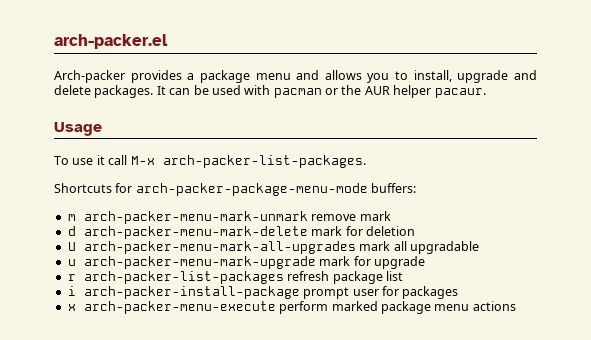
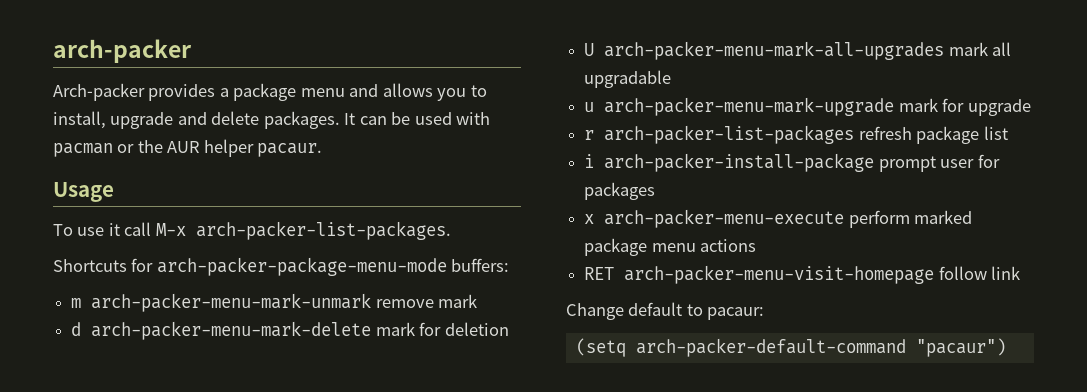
[54,34,168,49] arch-packer.el -> [53,39,192,63] arch-packer
(516, 306) none -> [584,265,1021,284] [566,302,765,320] [575,338,1006,357] // RET arch-packer-menu-visit-homepage follow link // Change default to pacaur: // (setq arch-packer-default-command "pacaur")

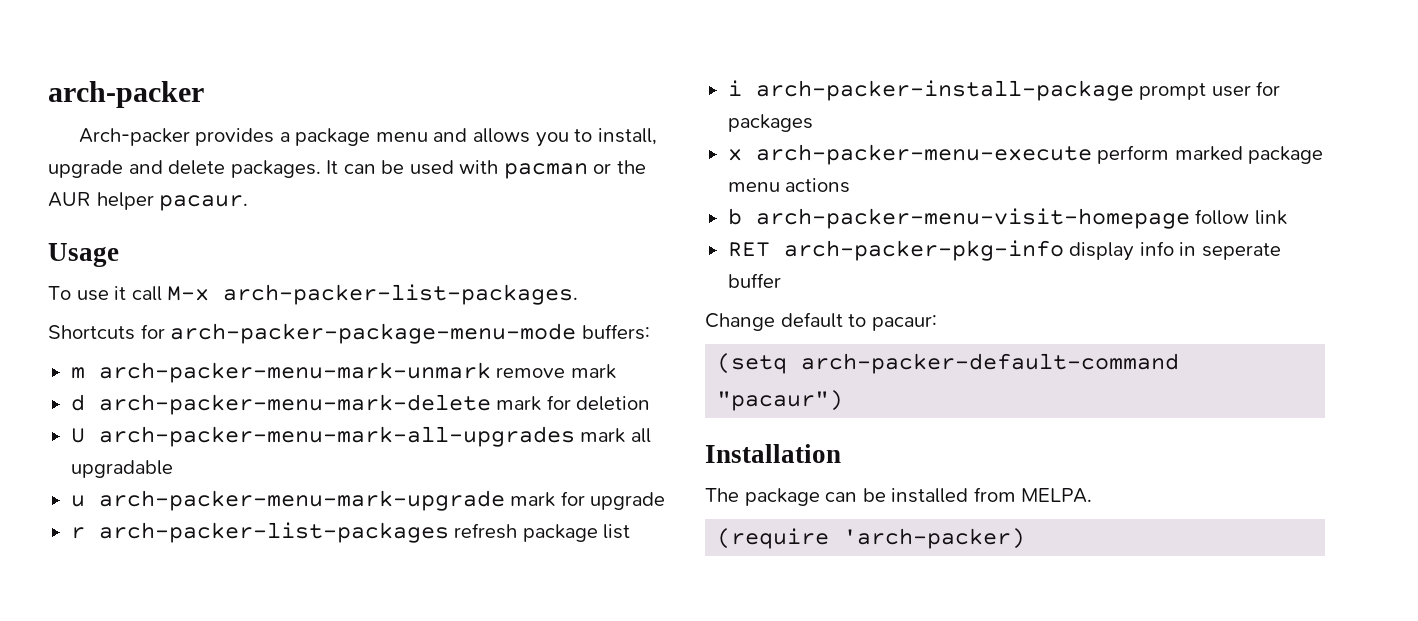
[584,267,615,280] RET -> [727,208,742,225] b
(1021, 273) none -> [727,240,1281,261] [727,273,781,288] // RET arch-packer-pkg-info display info in seperate buffer
(1006, 347) none -> [705,444,841,463] [705,487,1093,506] [717,528,1026,549] // Installation // The package can be installed from MELPA. // (require 'arch-packer)

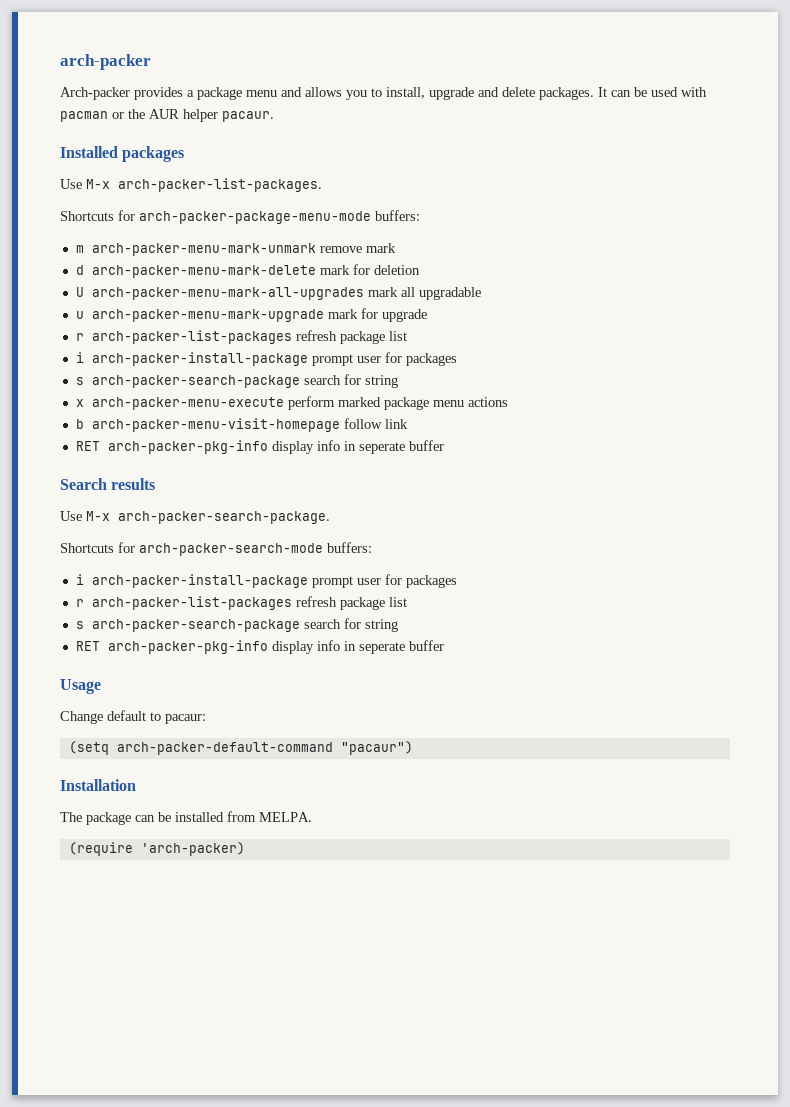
[48,243,119,267] [48,286,162,301] Usage // To use it call -> [60,146,185,162] [60,179,82,189] Installed packages // Use
(813, 123) none -> [75,374,398,388] // s arch-packer-search-package search for string
(781, 280) none -> [60,478,156,490] [60,511,330,524] [60,542,372,556] [75,574,457,588] [75,596,407,610] [75,618,398,632] [75,640,444,654] [60,679,101,694] // Search results // Use M-x arch-packer-search-package. // Shortcuts for arch-packer-search-mode buffers: // i arch-packer-install-package prompt user for packages // r arch-packer-list-packages refresh package list // s arch-packer-search-package search for string // RET arch-packer-pkg-info display info in seperate buffer // Usage

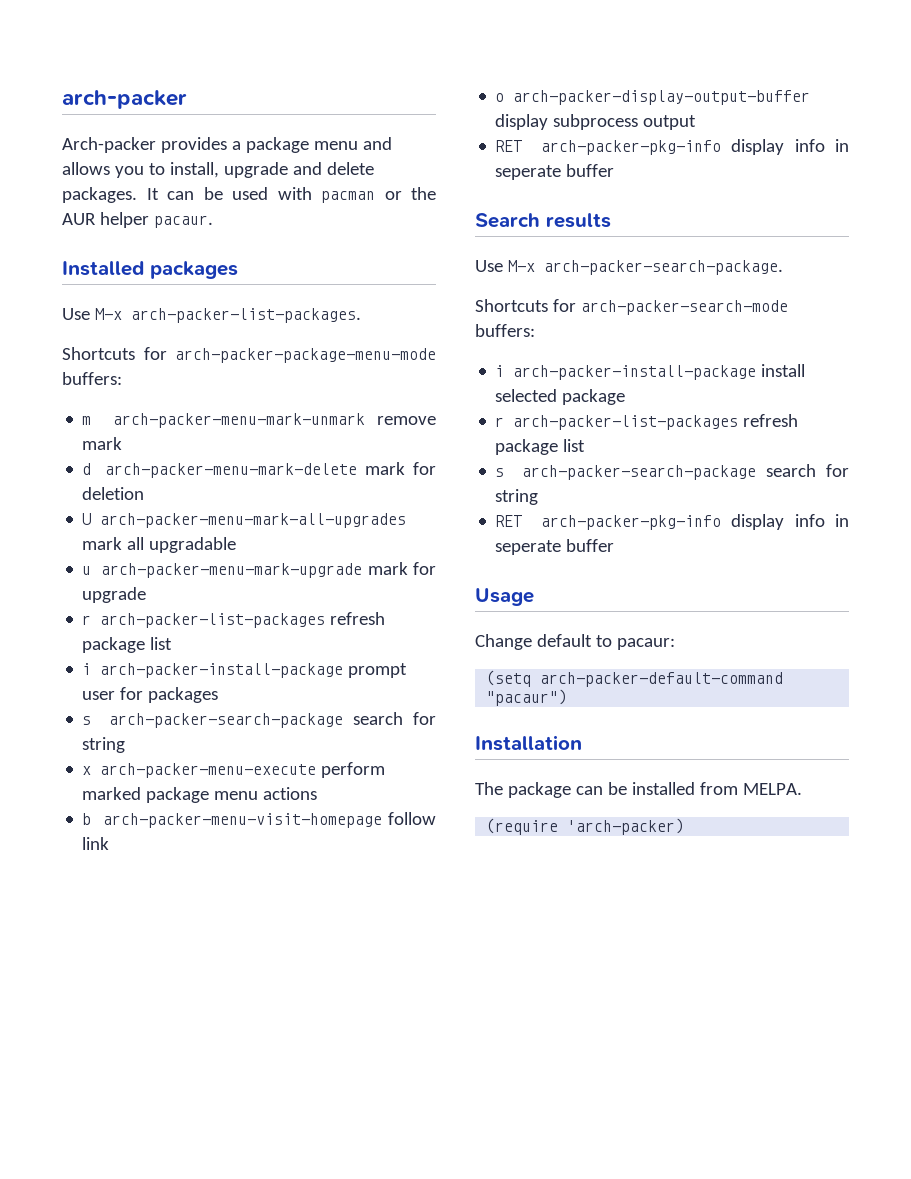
(408, 424) none -> [495,90,811,105] [495,114,697,130] // o arch-packer-display-output-buffer display subprocess output
[311,574,457,588] prompt user for packages -> [761,364,806,377] [495,389,626,405] install selected package

